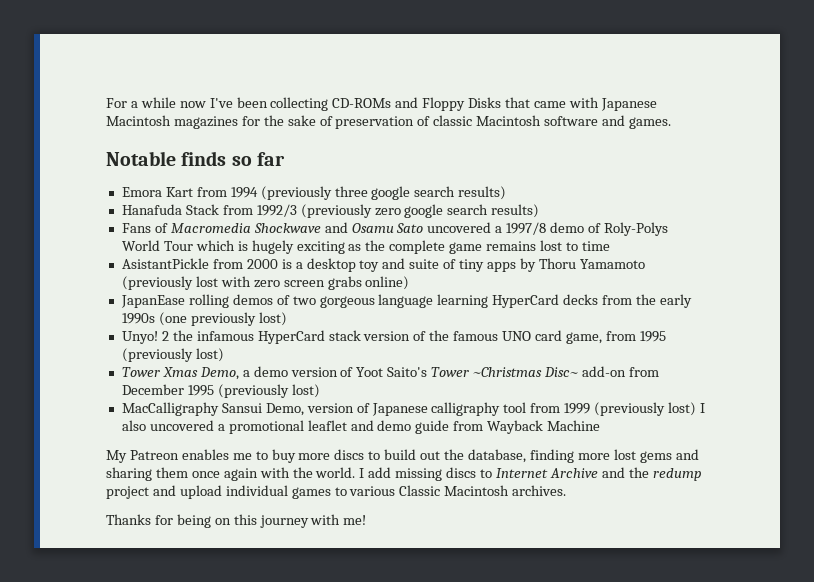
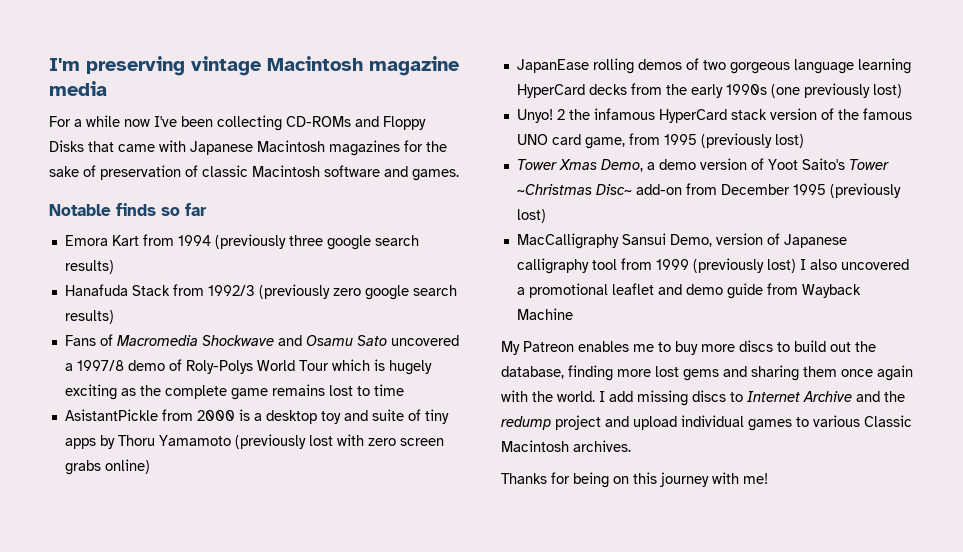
(106, 103) none -> [49,56,459,76] [49,81,107,96] I'm preserving vintage Macintosh magazine media //

